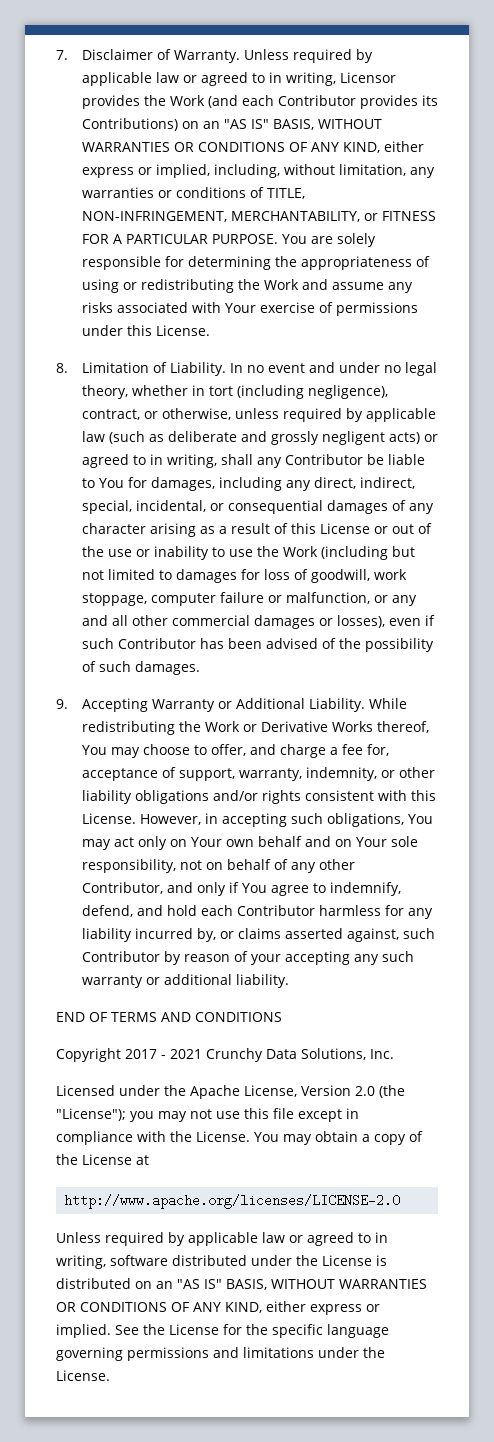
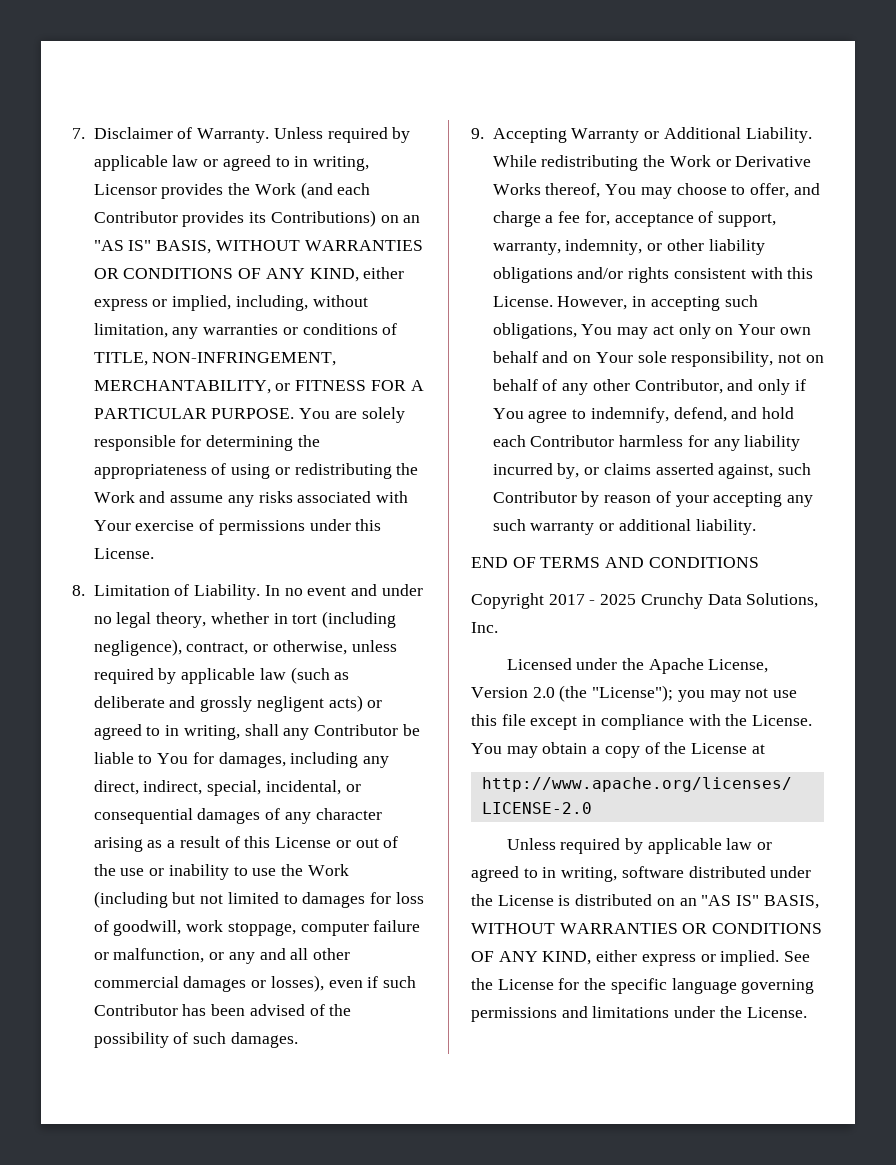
[170,1049,202,1059] 2021 -> [600,594,637,605] 2025

